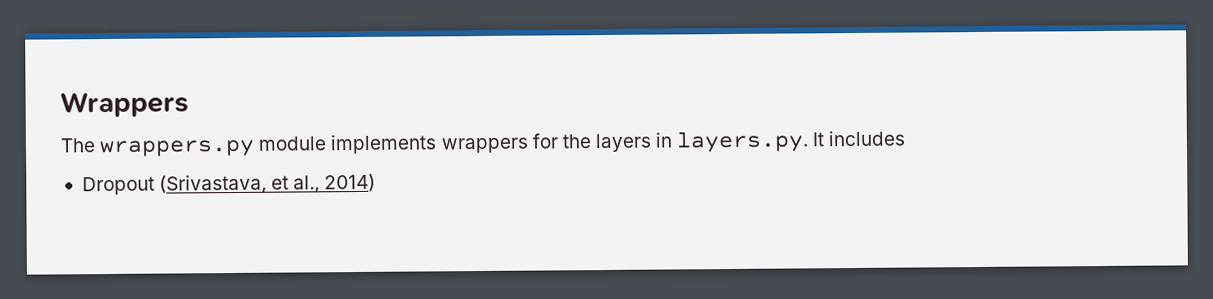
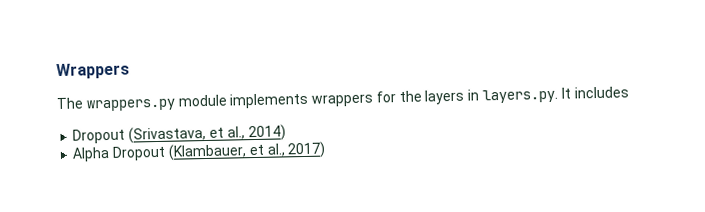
(377, 183) none -> [72,141,327,162] // Alpha Dropout (Klambauer, et al., 2017)

